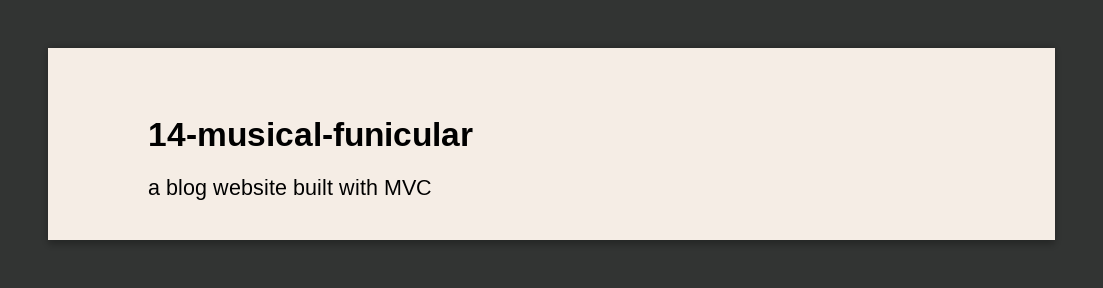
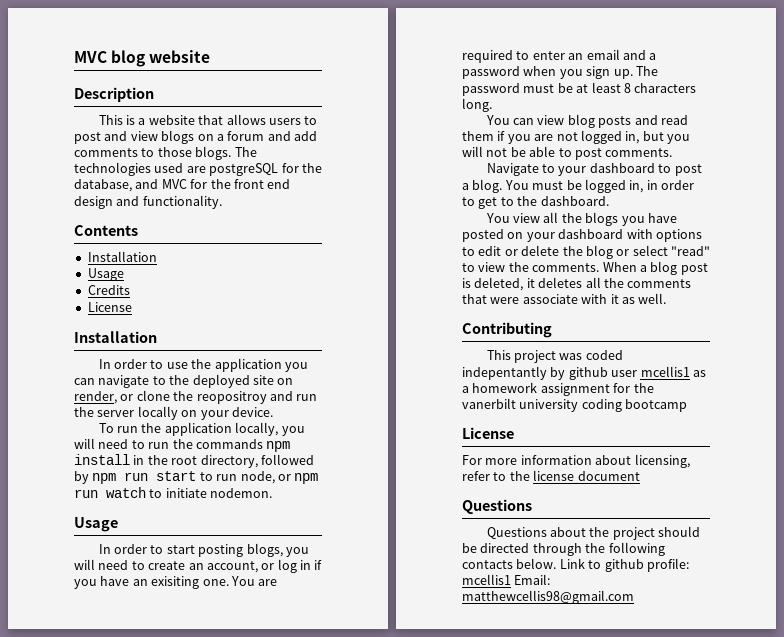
[148,122,473,146] [148,179,432,200] 14-musical-funicular // a blog website built with MVC -> [74,50,211,67] [74,87,154,102] [98,114,318,125] [74,130,317,144] [74,146,257,160] [74,162,322,176] [74,179,291,192] [74,195,222,209] [74,225,138,236] [87,251,157,262] [87,268,124,281] [87,285,130,295] [87,302,132,312] [74,331,157,343] [98,358,308,372] [74,374,294,388] [74,390,318,404] [74,406,273,420] [98,422,305,436] [74,438,291,452] [74,454,314,468] [74,471,319,484] [74,487,273,498] [74,517,118,532] [98,543,309,557] [74,559,323,573] [74,576,278,589] [462,49,657,63] [462,66,658,79] [462,82,697,96] [462,98,492,112] [485,114,688,128] [462,130,690,144] [462,146,673,160] [486,163,702,176] [462,179,694,193] [462,196,609,209] [485,212,677,226] [462,229,702,242] [462,245,710,259] [462,261,708,275] [462,277,692,291] [462,293,667,304] [462,322,552,338] [486,350,623,363] [462,366,706,380] [462,382,654,396] [462,398,688,412] [462,427,514,439] [462,454,690,468] [462,470,640,481] [462,499,532,514] [486,526,701,540] [462,542,665,556] [462,558,689,572] [462,574,551,585] [462,590,634,604] MVC blog website // Description // This is a website that allows users to post and view blogs on a forum and add comments to those blogs. The technologies used are postgreSQL for the database, and MVC for the front end design and functionality. // Contents // Installation // Usage // Credits // License // Installation // In order to use the application you can navigate to the deployed site on render, or clone the reopositroy and run the server locally on your device. // To run the application locally, you will need to run the commands npm install in the root directory, followed by npm run start to run node, or npm run watch to initiate nodemon. // Usage // In order to start posting blogs, you will need to create an account, or log in if you have an exisiting one. You are required to enter an email and a password when you sign up. The password must be at least 8 characters long. // You can view blog posts and read them if you are not logged in, but you will not be able to post comments. // Navigate to your dashboard to post a blog. You must be logged in, in order to get to the dashboard. // You view all the blogs you have posted on your dashboard with options to edit or delete the blog or select "read" to view the comments. When a blog post is deleted, it deletes all the comments that were associate with it as well. // Contributing // This project was coded indepentantly by github user mcellis1 as a homework assignment for the vanerbilt university coding bootcamp // License // For more information about licensing, refer to the license document // Questions // Questions about the project should be directed through the following contacts below. Link to github profile: mcellis1 Email: matthewcellis98@gmail.com

